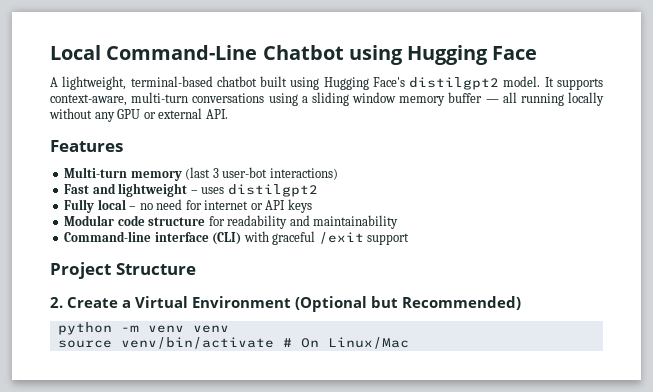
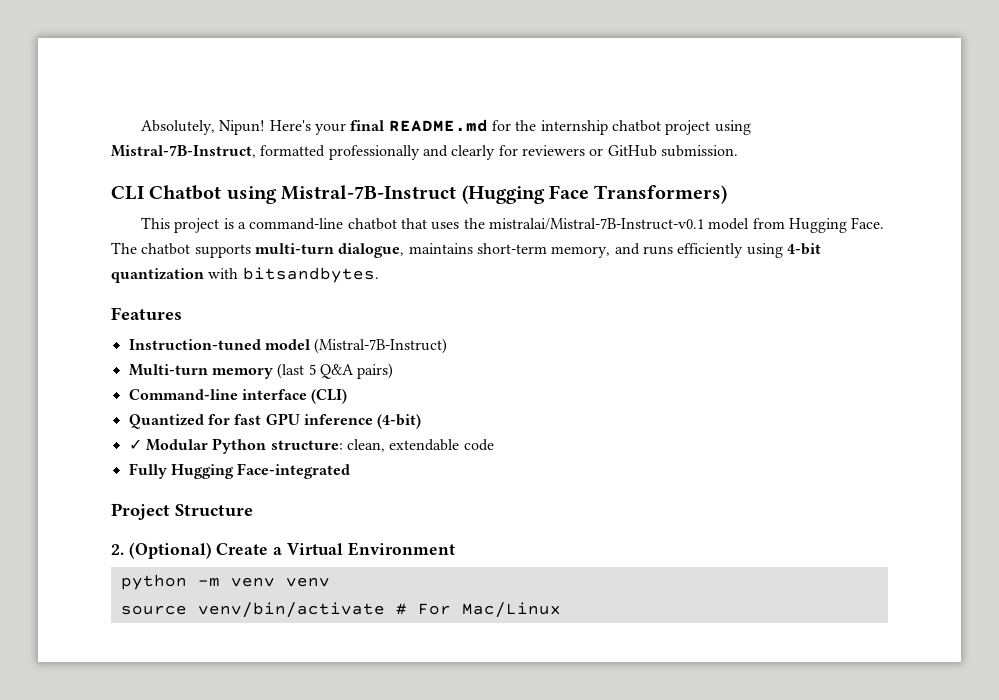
[50,45,538,65] [50,76,603,90] [50,92,605,106] [49,108,228,122] [50,140,123,152] [64,167,338,181] [64,183,318,197] [64,199,312,213] [64,215,399,229] [64,231,410,245] Local Command-Line Chatbot using Hugging Face // A lightweight, terminal-based chatbot built using Hugging Face's distilgpt2 model. It supports context-aware, multi-turn conversations using a sliding window memory buffer — all running locally without any GPU or external API. // Features // Multi-turn memory (last 3 user-bot interactions) // Fast and lightweight – uses distilgpt2 // Fully local – no need for internet or API keys // Modular code structure for readability and maintainability // Command-line interface (CLI) with graceful /exit support -> [141,119,751,135] [111,145,738,160] [111,185,728,204] [141,217,885,233] [111,242,821,258] [111,267,379,283] [111,307,182,321] [128,338,448,354] [128,363,394,379] [128,389,348,404] [128,413,422,429] [128,438,494,454] [128,463,351,479] Absolutely, Nipun! Here's your final README.md for the internship chatbot project using Mistral-7B-Instruct, formatted professionally and clearly for reviewers or GitHub submission. // CLI Chatbot using Mistral-7B-Instruct (Hugging Face Transformers) // This project is a command-line chatbot that uses the mistralai/Mistral-7B-Instruct-v0.1 model from Hugging Face. The chatbot supports multi-turn dialogue, maintains short-term memory, and runs efficiently using 4-bit quantization with bitsandbytes. // Features // Instruction-tuned model (Mistral-7B-Instruct) // Multi-turn memory (last 5 Q&A pairs) // Command-line interface (CLI) // Quantized for fast GPU inference (4-bit) // ✓ Modular Python structure: clean, extendable code // Fully Hugging Face-integrated
(63, 302) none -> [128,542,212,559] (Optional)
[295,296,521,312] (Optional but Recommended) -> (455, 549) none
[300,337,409,349] On Linux/Mac -> [417,602,561,618] For Mac/Linux

